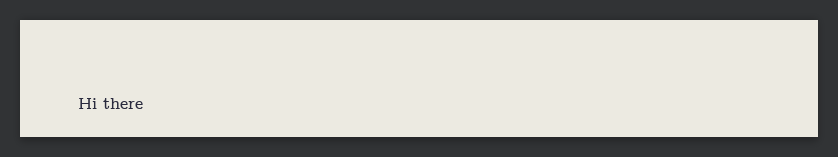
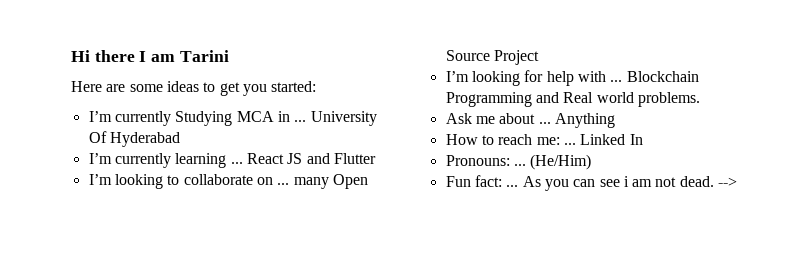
(143, 103) none -> [139,50,229,62] [71,81,317,96] [88,111,377,126] [88,131,180,147] [88,153,376,168] [88,174,368,189] [445,50,539,65] [445,70,699,86] [445,92,700,107] [445,113,615,128] [445,134,643,145] [445,154,592,170] [445,175,738,191] I am Tarini // Here are some ideas to get you started: // I’m currently Studying MCA in ... University Of Hyderabad // I’m currently learning ... React JS and Flutter // I’m looking to collaborate on ... many Open Source Project // I’m looking for help with ... Blockchain Programming and Real world problems. // Ask me about ... Anything // How to reach me: ... Linked In // Pronouns: ... (He/Him) // Fun fact: ... As you can see i am not dead. -->

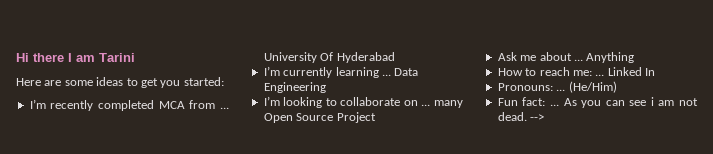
[114,111,290,126] currently Studying MCA in -> [50,100,216,111] recently completed MCA from
[246,153,376,164] React JS and Flutter -> [394,68,419,76] [263,82,326,93] Data Engineering
[445,70,699,86] [445,92,700,107] // I’m looking for help with ... Blockchain Programming and Real world problems. -> (376, 117) none

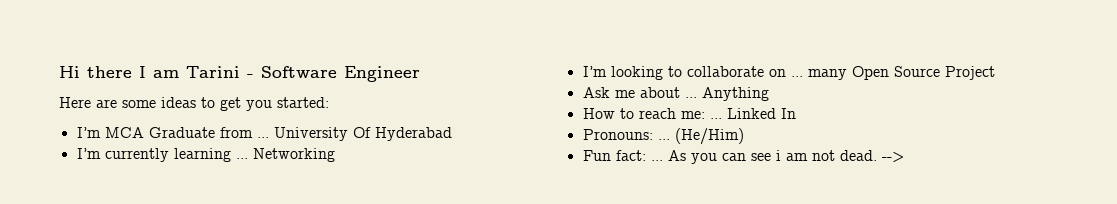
(135, 57) none -> [247,66,420,82] - Software Engineer
[50,100,185,111] recently completed MCA -> [104,127,215,138] MCA Graduate
[394,68,419,76] [263,82,326,93] Data Engineering -> [252,148,335,162] Networking

